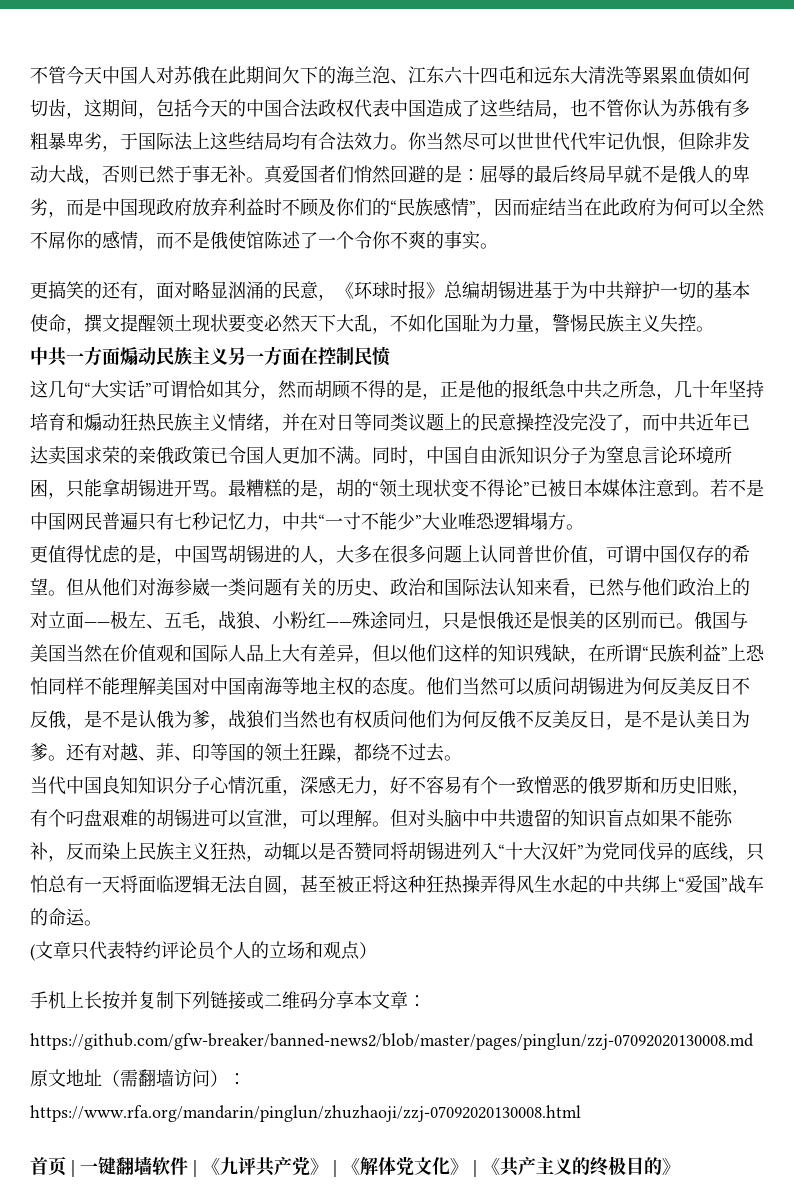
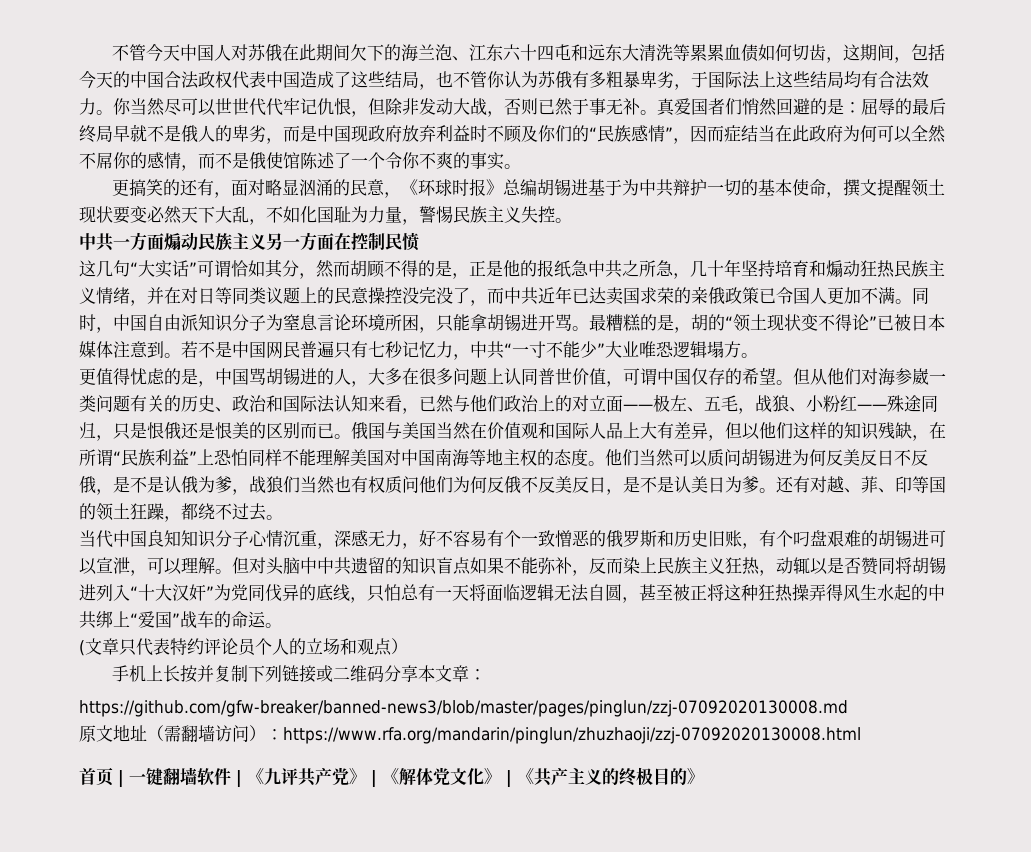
[30,1033,754,1050] https://github.com/gfw-breaker/banned-news2/blob/master/pages/pinglun/zzj-07092020130008.md -> [79,700,848,717] https://github.com/gfw-breaker/banned-news3/blob/master/pages/pinglun/zzj-07092020130008.md

